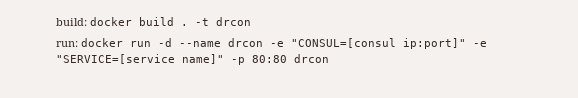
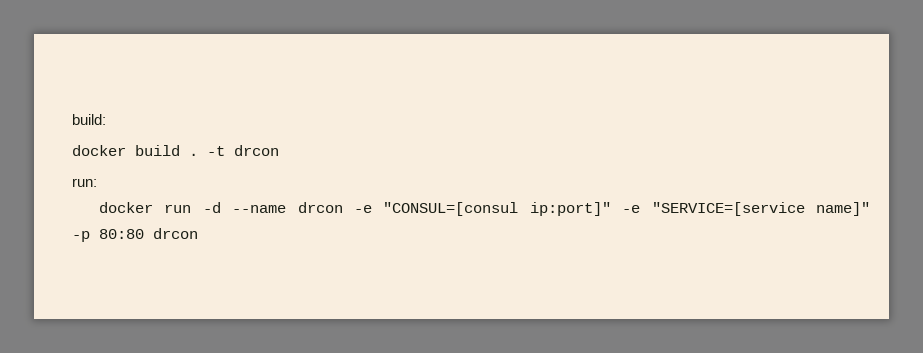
(87, 22) none -> (106, 119) //
(78, 44) none -> (97, 182) //

